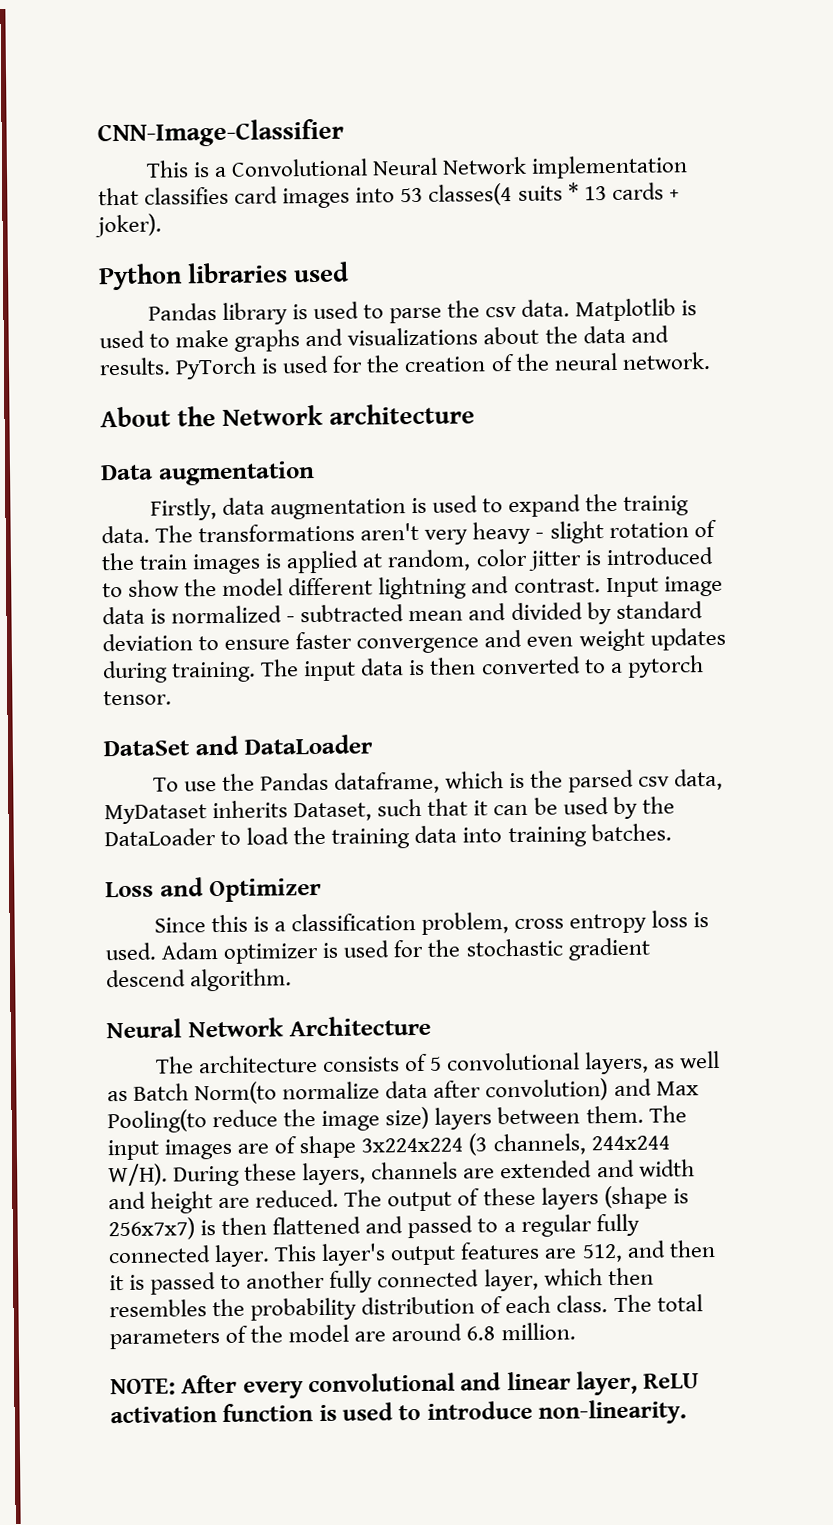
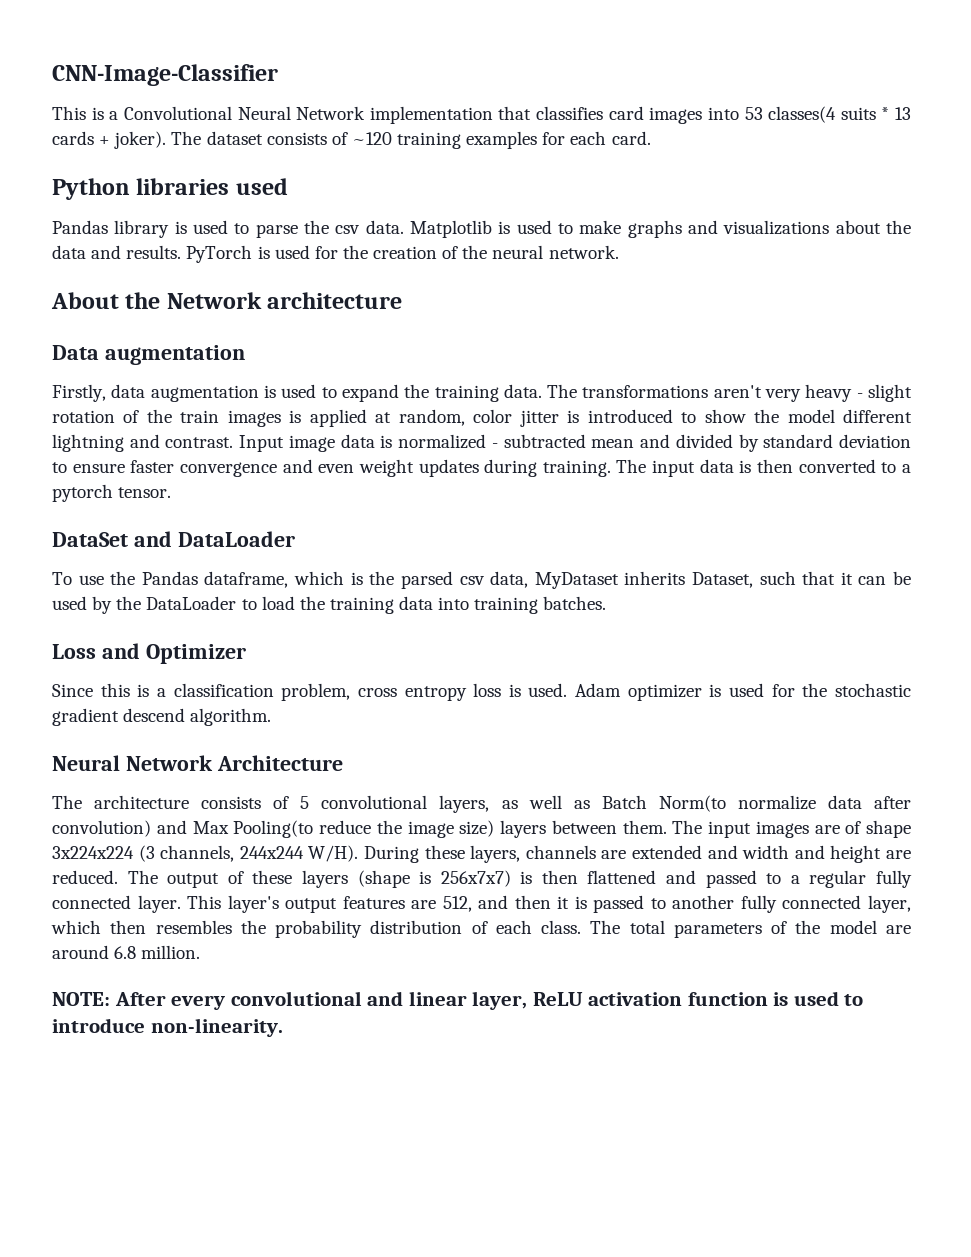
(162, 225) none -> [171,131,651,149] The dataset consists of ~120 training examples for each card.
[623,495,690,516] trainig -> [434,385,499,402] training

